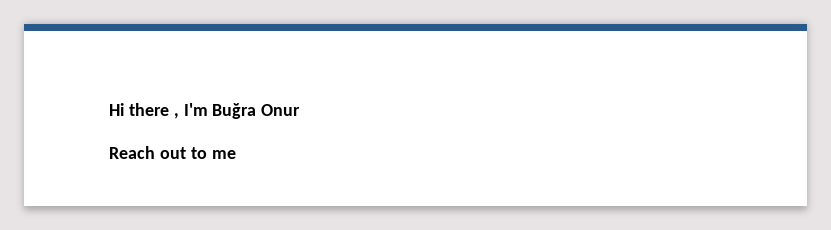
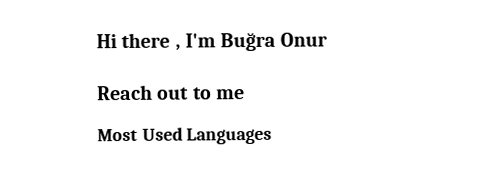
(236, 154) none -> [97,127,273,145] // Most Used Languages

